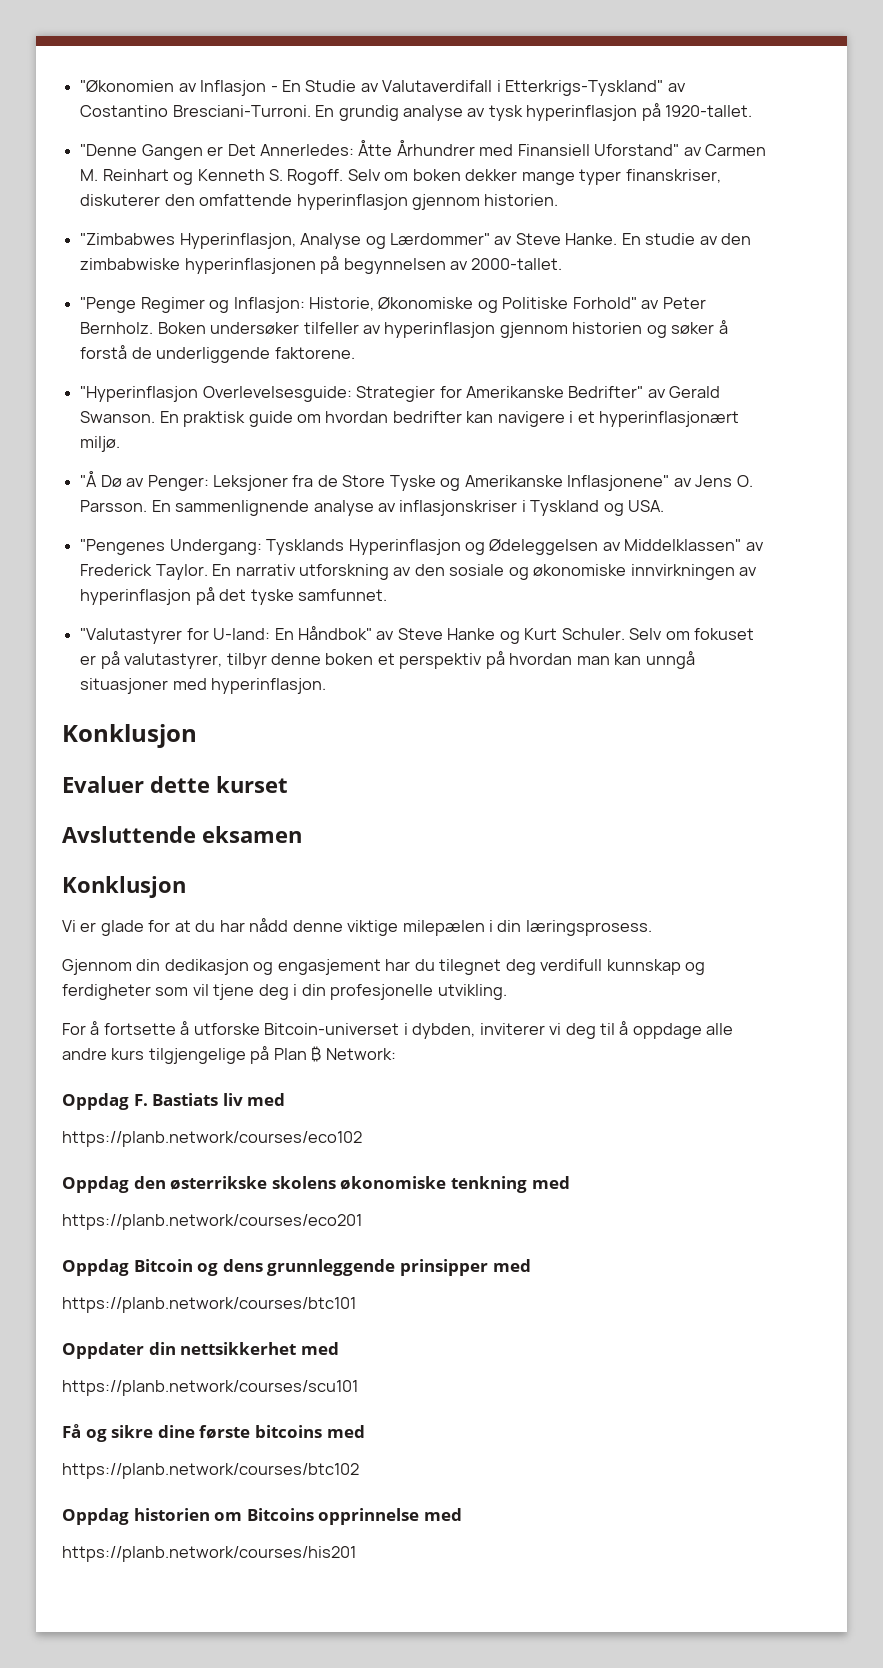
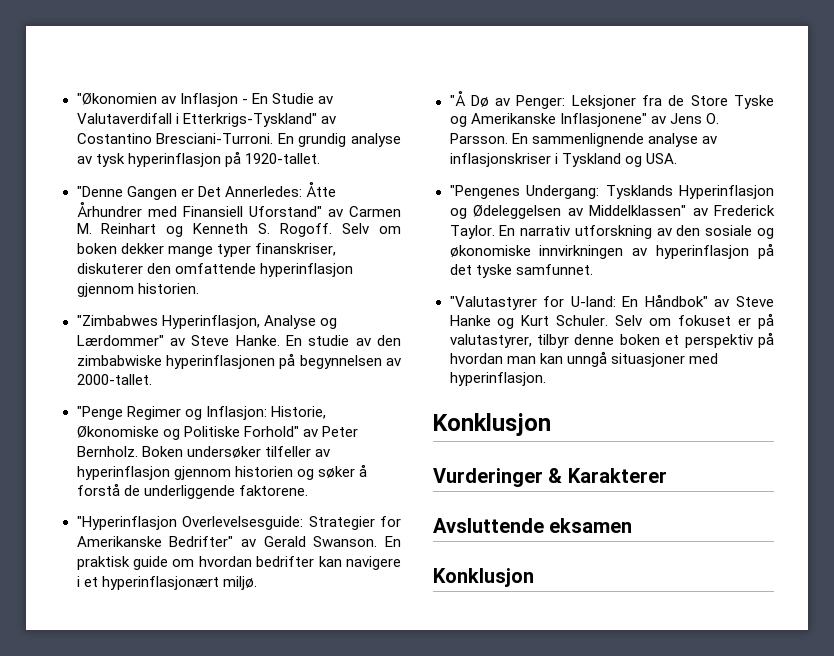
[62,776,288,793] Evaluer dette kurset -> [433,468,667,487] Vurderinger & Karakterer
[62,918,652,936] [62,959,706,975] [62,984,507,1000] [62,1021,734,1039] [62,1046,396,1064] [62,1093,286,1110] [62,1131,362,1147] [62,1176,570,1193] [62,1214,362,1230] [62,1259,531,1276] [62,1297,356,1313] [62,1342,339,1359] [62,1380,358,1396] [62,1424,365,1442] [62,1463,359,1479] [62,1508,462,1525] [62,1546,356,1562] // Vi er glade for at du har nådd denne viktige milepælen i din læringsprosess. // Gjennom din dedikasjon og engasjement har du tilegnet deg verdifull kunnskap og ferdigheter som vil tjene deg i din profesjonelle utvikling. // For å fortsette å utforske Bitcoin-universet i dybden, inviterer vi deg til å oppdage alle andre kurs tilgjengelige på Plan ₿ Network: // Oppdag F. Bastiats liv med // https://planb.network/courses/eco102 // Oppdag den østerrikske skolens økonomiske tenkning med // https://planb.network/courses/eco201 // Oppdag Bitcoin og dens grunnleggende prinsipper med // https://planb.network/courses/btc101 // Oppdater din nettsikkerhet med // https://planb.network/courses/scu101 // Få og sikre dine første bitcoins med // https://planb.network/courses/btc102 // Oppdag historien om Bitcoins opprinnelse med // https://planb.network/courses/his201 -> (534, 577) none

